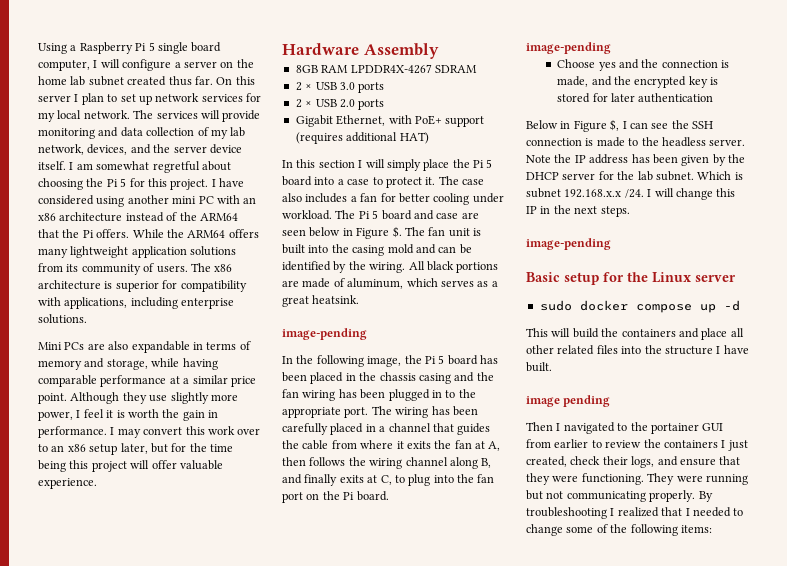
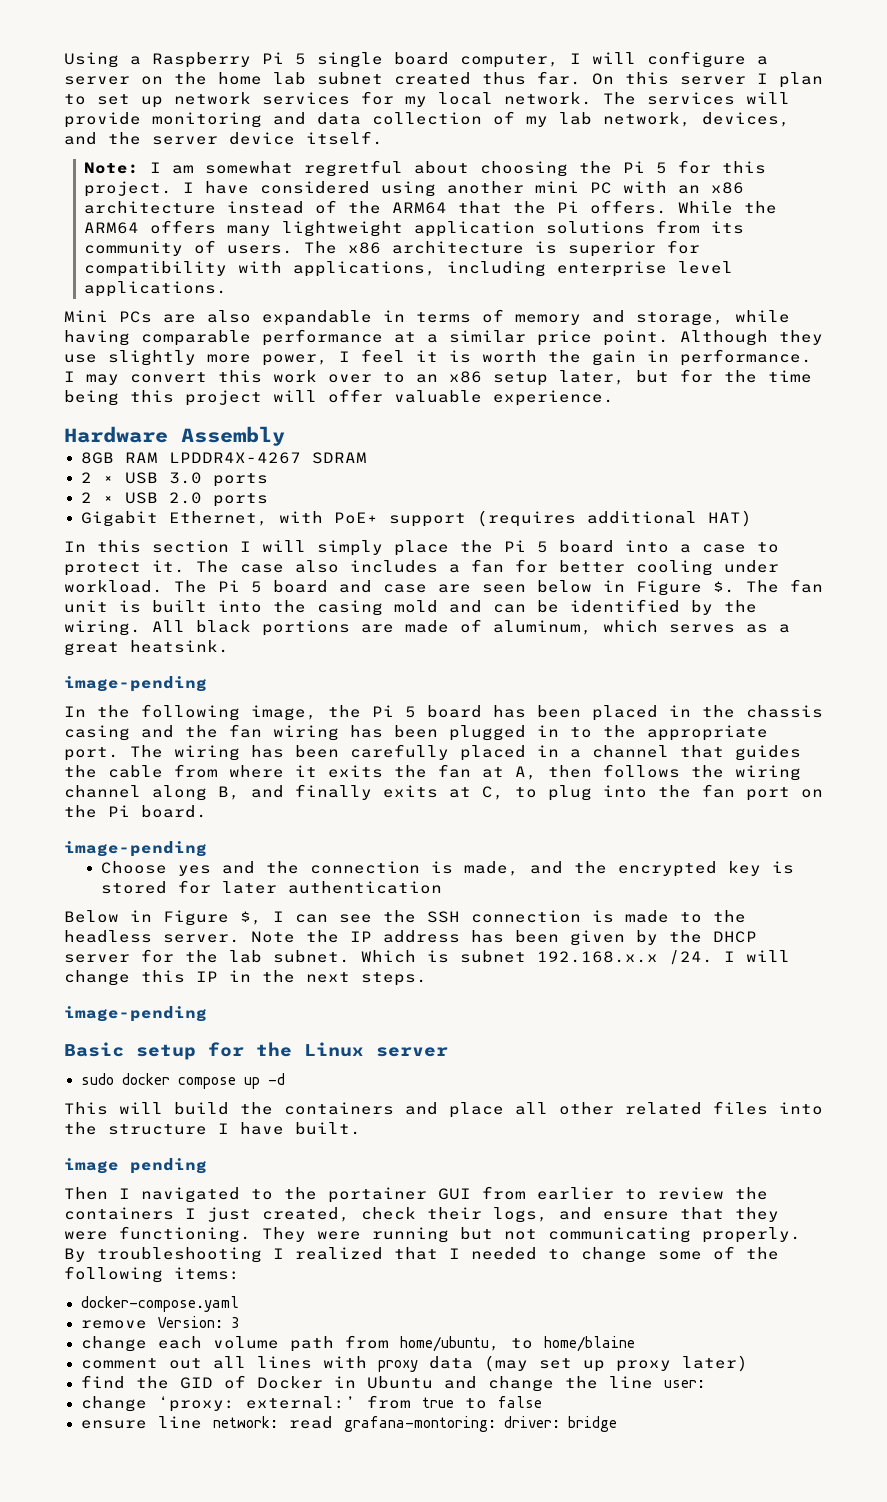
(66, 165) none -> [83,162,139,174] // Note:
[38,314,87,324] solutions. -> [677,261,733,274] [83,281,227,297] level applications.
(712, 529) none -> [80,1296,239,1312] [80,1316,239,1329] [80,1335,635,1352] [80,1355,748,1372] [80,1375,705,1392] [80,1395,542,1412] [80,1416,617,1432] // docker-compose.yaml // remove Version: 3 // change each volume path from home/ubuntu, to home/blaine // comment out all lines with proxy data (may set up proxy later) // find the GID of Docker in Ubuntu and change the line user: // change ‘proxy: external:’ from true to false // ensure line network: read grafana-montoring: driver: bridge

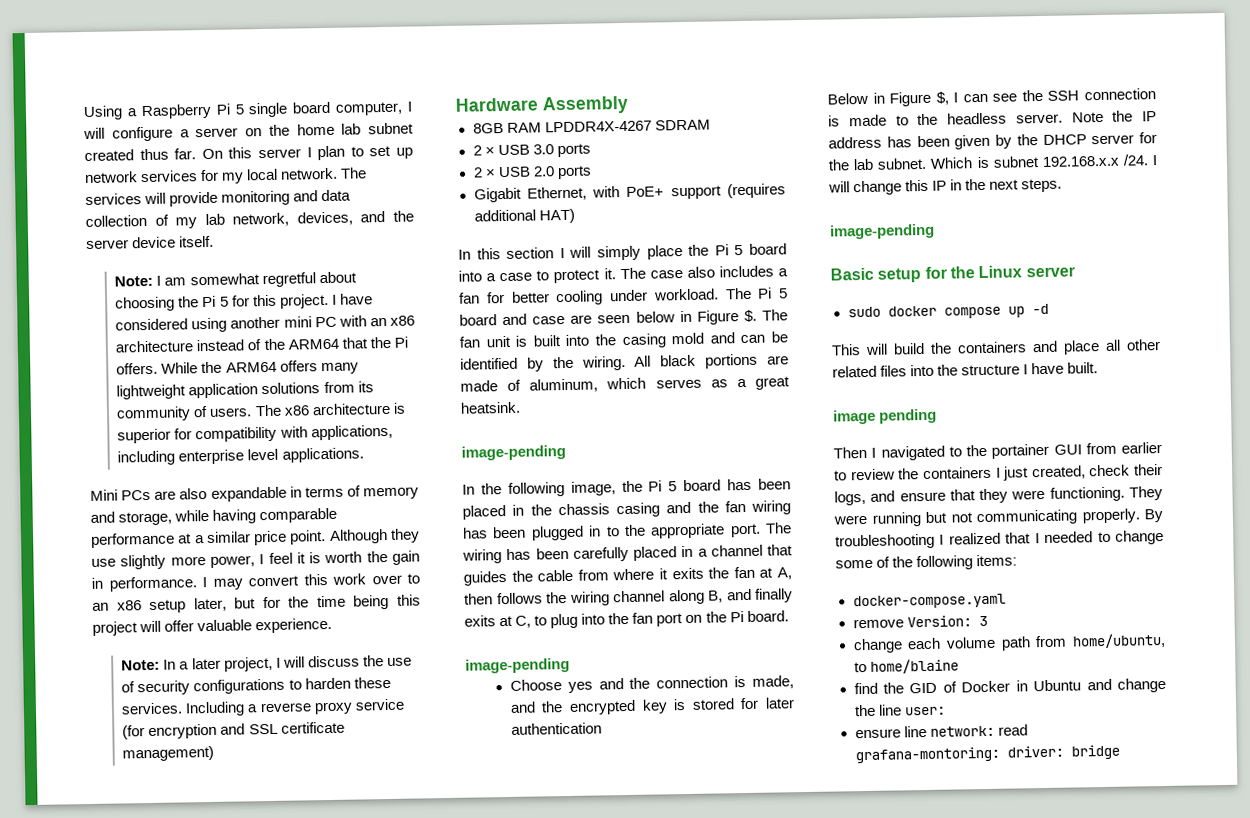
(614, 398) none -> [121,655,412,672] [121,676,391,696] [121,698,405,717] [122,721,345,740] [122,745,215,762] // Note: In a later project, I will discuss the use of security configurations to harden these services. Including a reverse proxy service (for encryption and SSL certificate management)
[80,1355,748,1372] // comment out all lines with proxy data (may set up proxy later) -> (959, 666) none
[80,1395,542,1412] // change ‘proxy: external:’ from true to false -> (946, 711) none

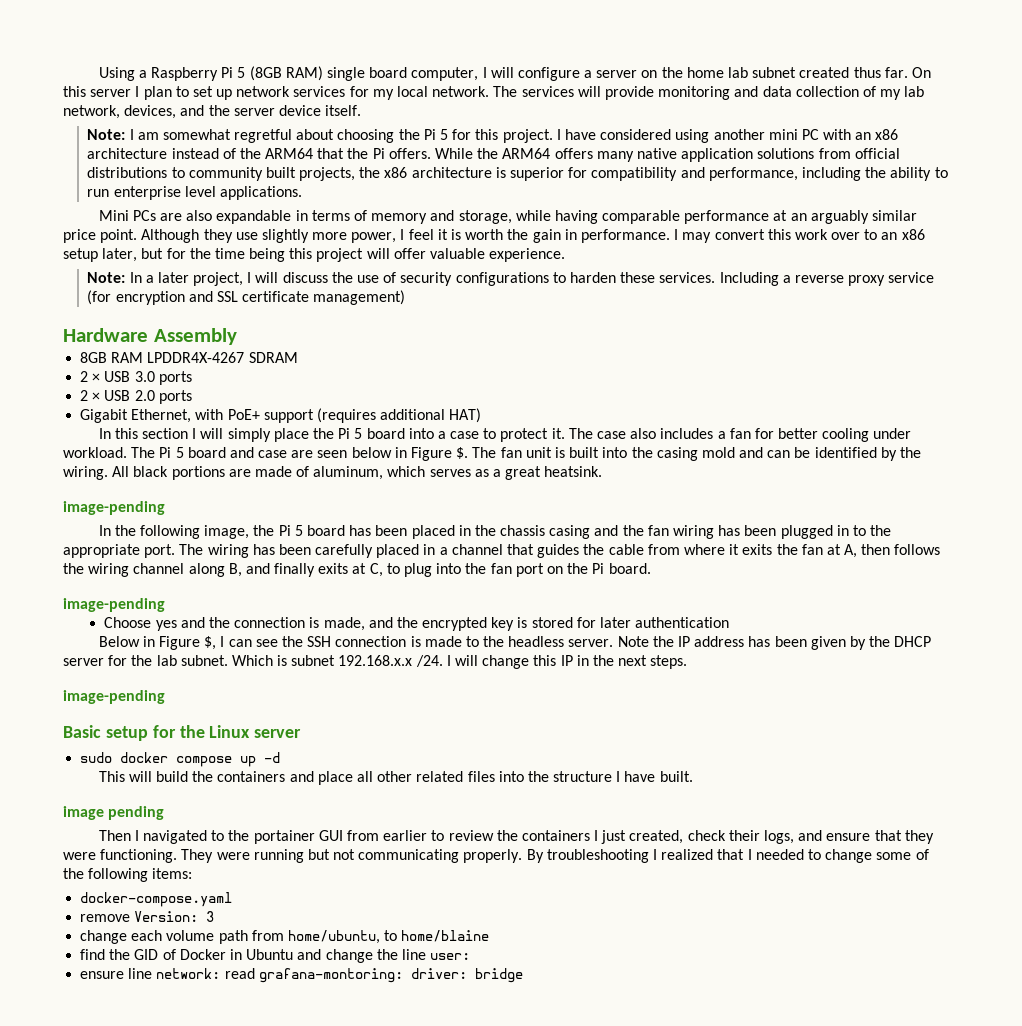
(245, 109) none -> [249,66,323,81] (8GB RAM)
[116,384,187,400] lightweight -> [636,148,677,159] native
[357,381,374,393] [116,404,282,422] its community of users. The -> [854,148,900,159] [87,167,381,181] official distributions to community built projects, the
[279,424,393,441] [117,450,176,466] with applications, including -> [680,167,948,181] [87,189,110,197] and performance, including the ability to run
[194,535,205,544] a -> [790,210,869,224] an arguably

